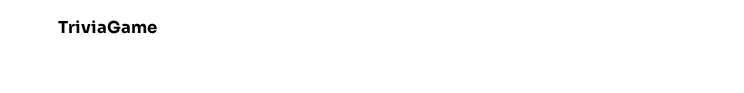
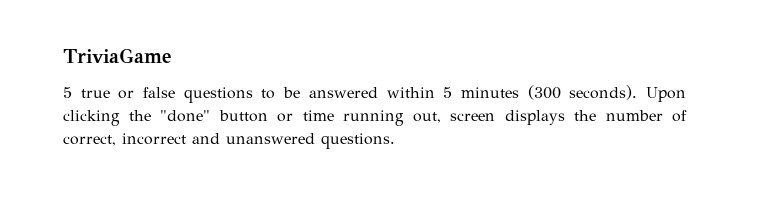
(157, 27) none -> [63,85,686,103] [63,110,687,126] [63,133,395,149] // 5 true or false questions to be answered within 5 minutes (300 seconds). Upon clicking the "done" button or time running out, screen displays the number of correct, incorrect and unanswered questions.

